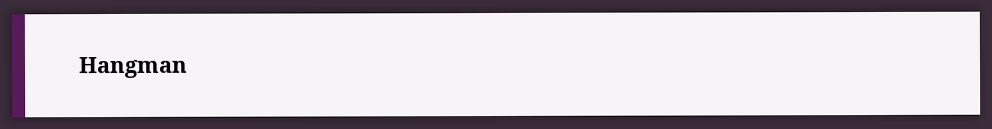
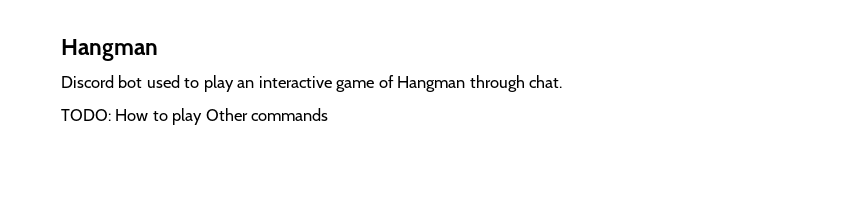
[78,56,188,79] Hangman -> [61,39,158,61] [61,75,563,92] [61,108,329,125] Hangman // Discord bot used to play an interactive game of Hangman through chat. // TODO: How to play Other commands

